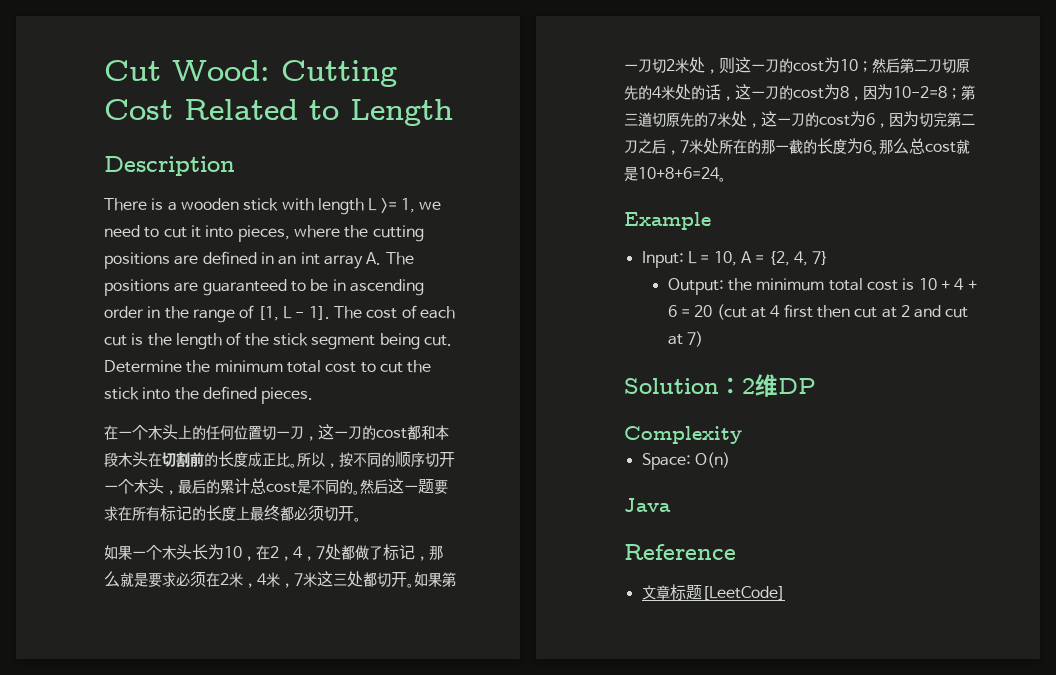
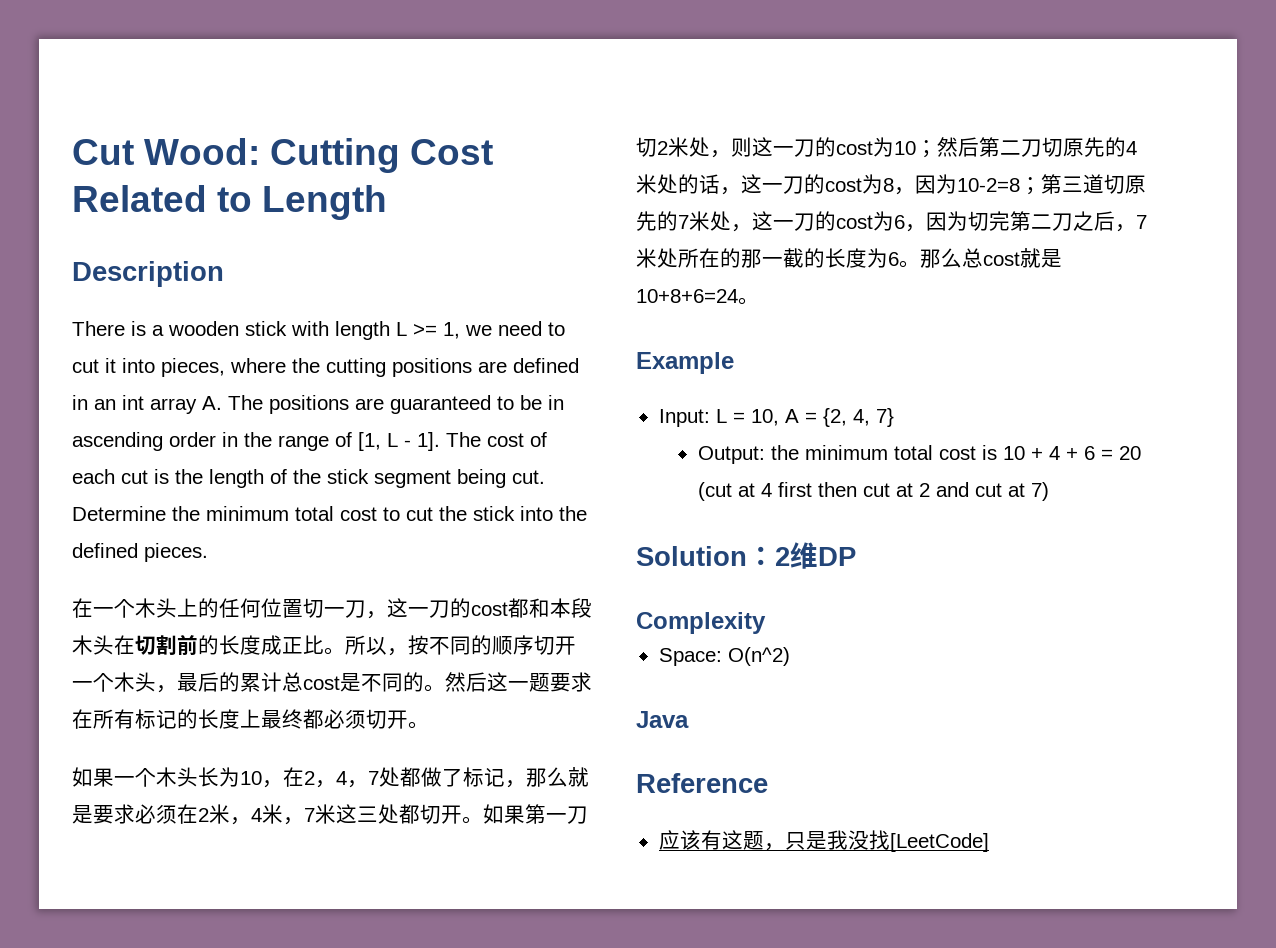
[694,452,730,468] O(n) -> [727,647,790,666] O(n^2)
[641,584,702,601] 文章标题 -> [658,830,890,851] 应该有这题，只是我没找

